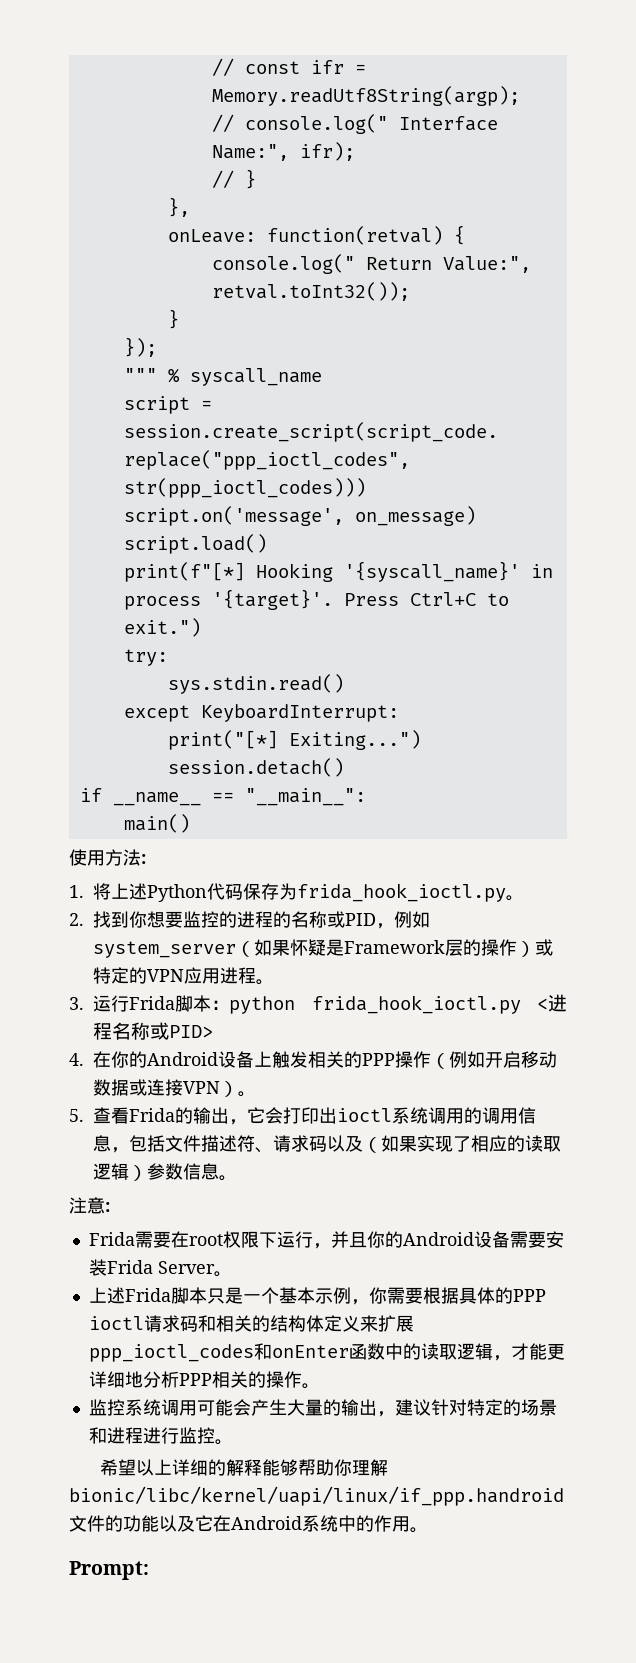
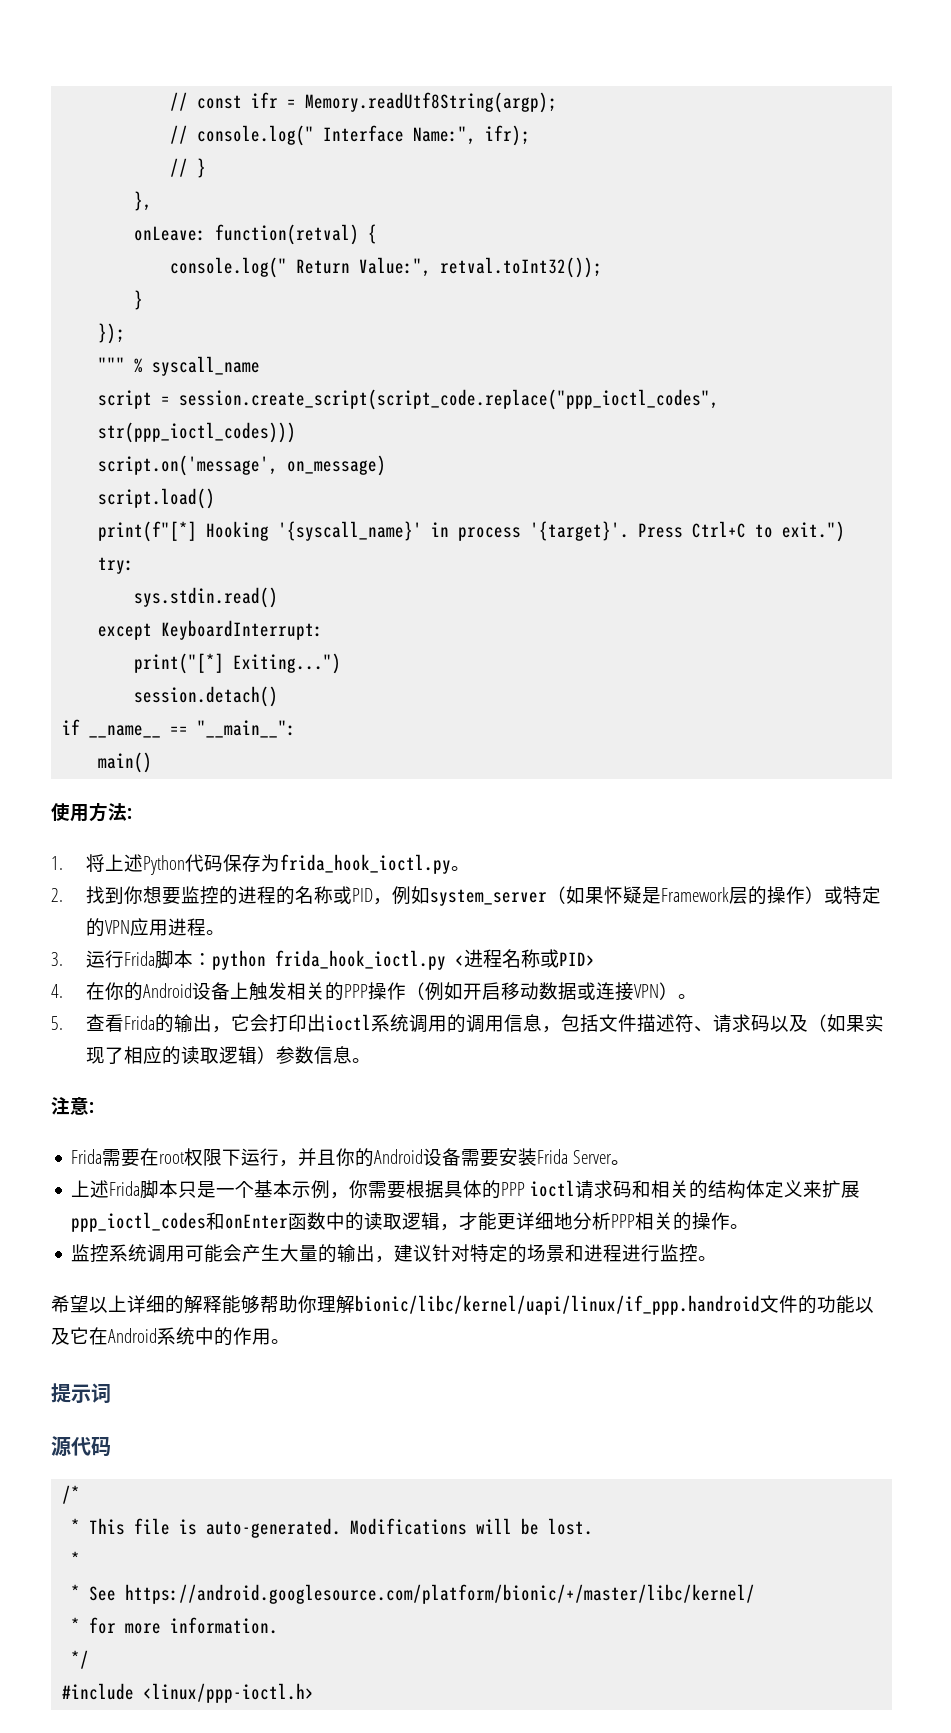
[69,1561,149,1580] Prompt: -> [51,1383,111,1403] [51,1436,111,1457] [62,1485,81,1504] [71,1518,594,1538] [71,1551,81,1567] [71,1584,756,1604] [71,1617,279,1634] [71,1650,90,1669] [62,1683,315,1703] 提示词 // 源代码 // /* // * This file is auto-generated. Modifications will be lost. // * // * See https://android.googlesource.com/platform/bionic/+/master/libc/kernel/ // * for more information. // */ // #include <linux/ppp-ioctl.h>

